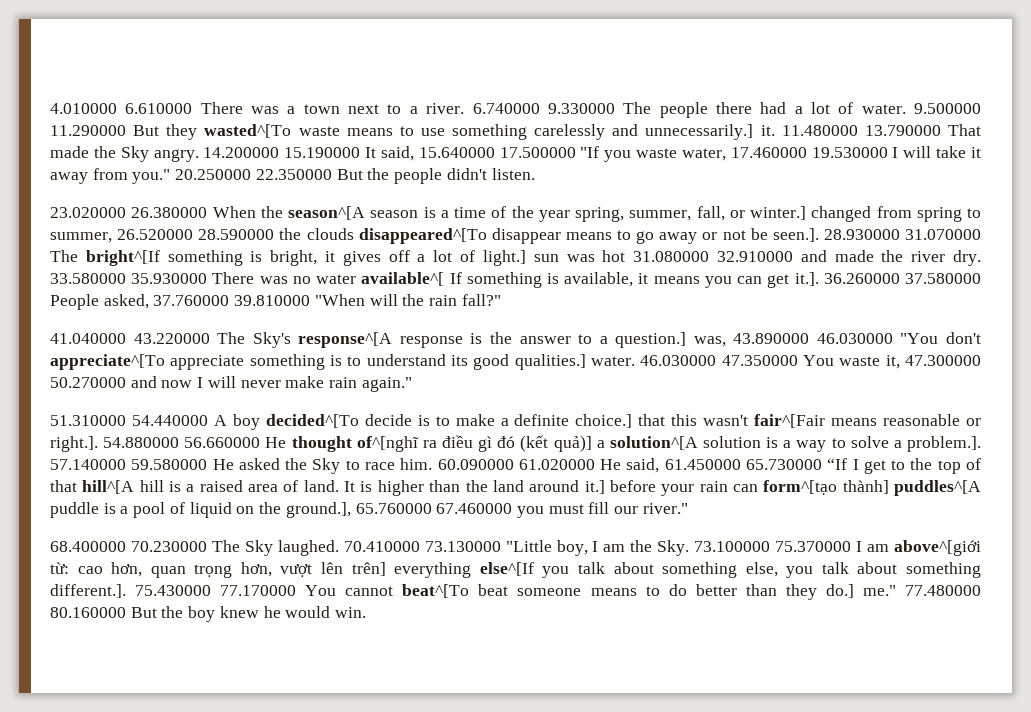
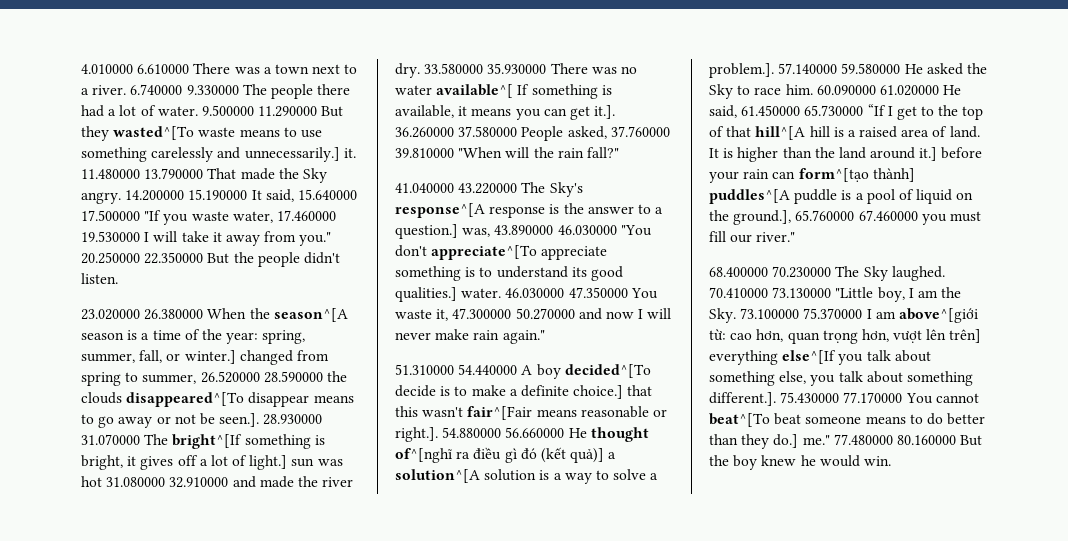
[538,210,570,222] year -> [226,332,259,344] year:

